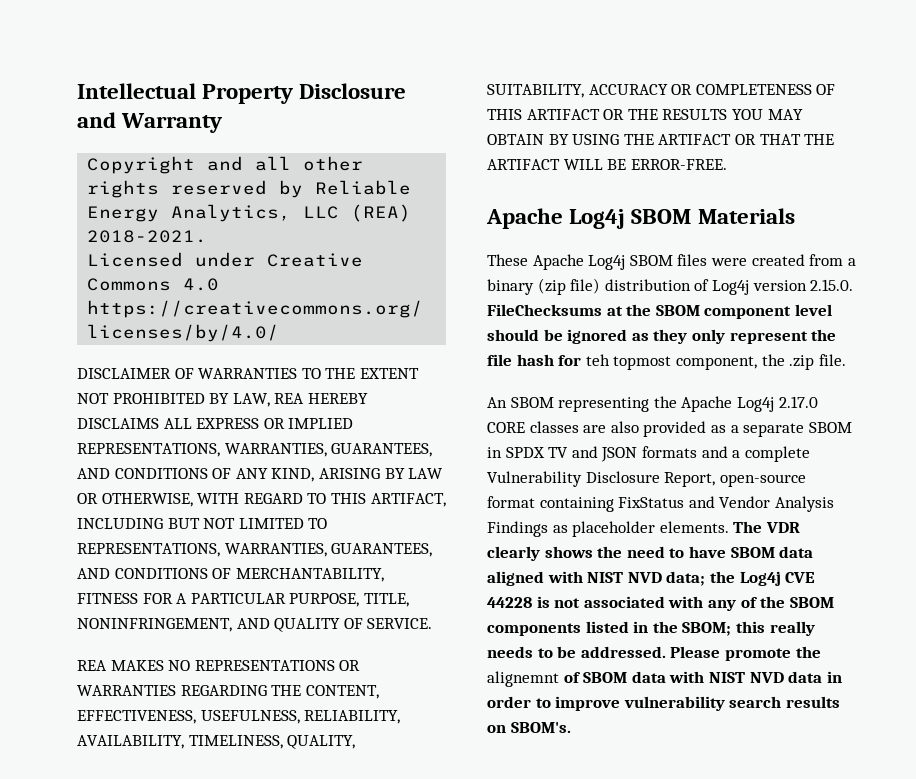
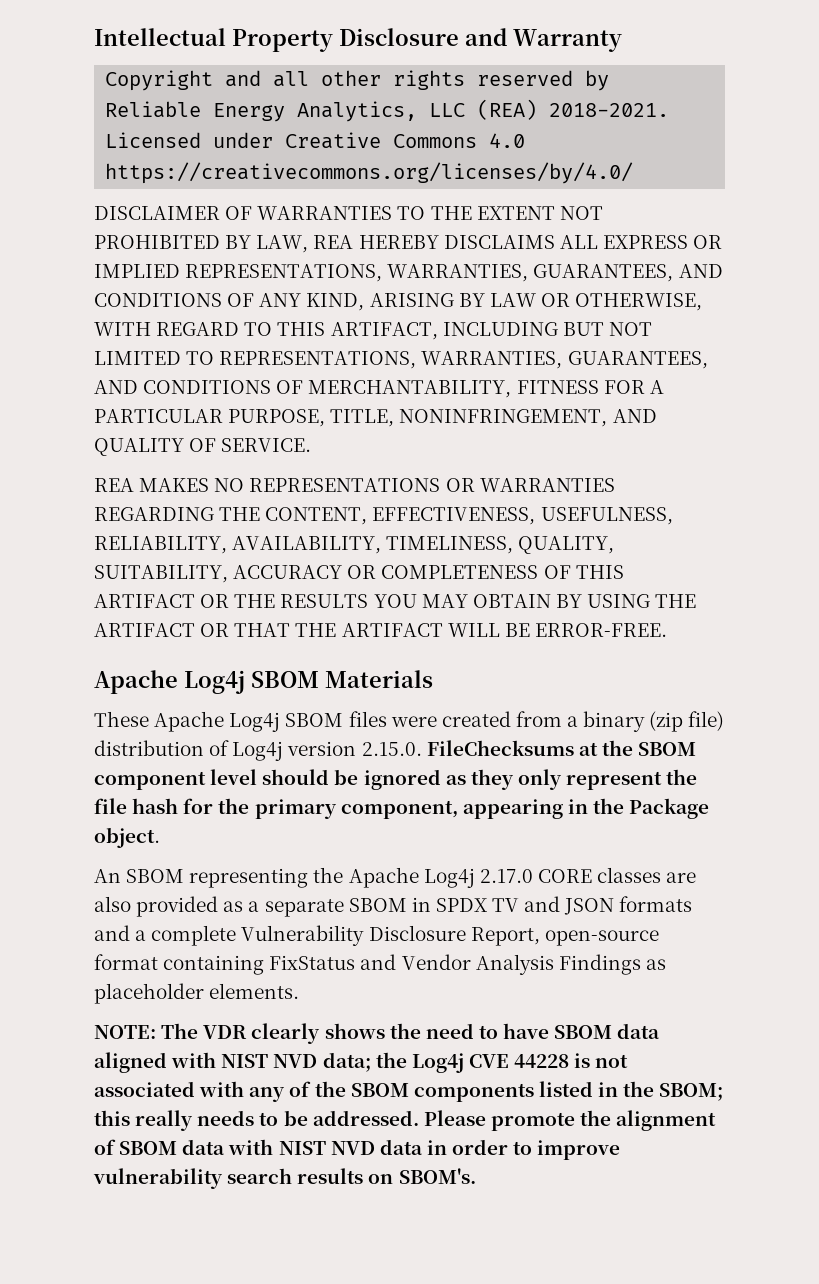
[585,354,846,370] teh topmost component, the .zip file. -> [218,798,710,819] [94,827,160,848] the primary component, appearing in the Package object.
(729, 527) none -> [94,1025,156,1039] // NOTE:
[487,671,559,687] alignemnt -> [616,1110,717,1131] alignment

